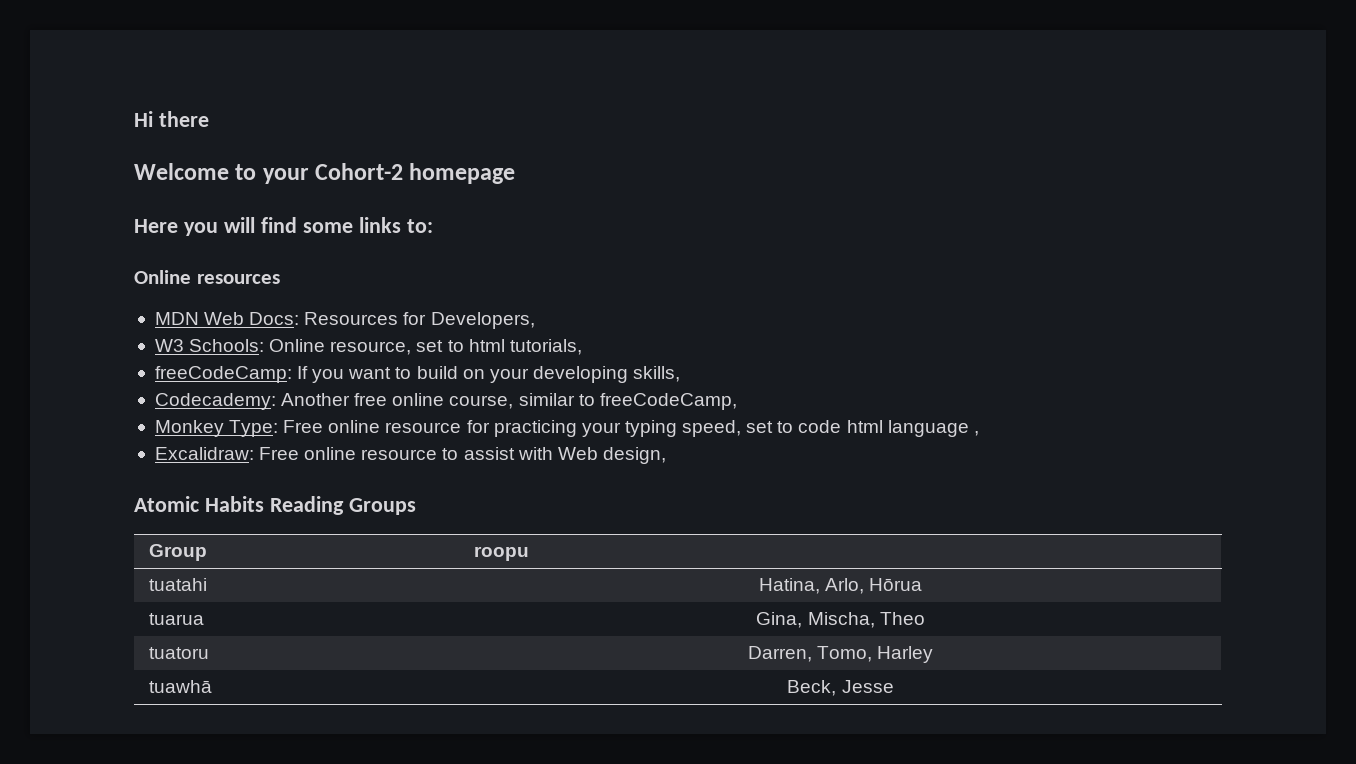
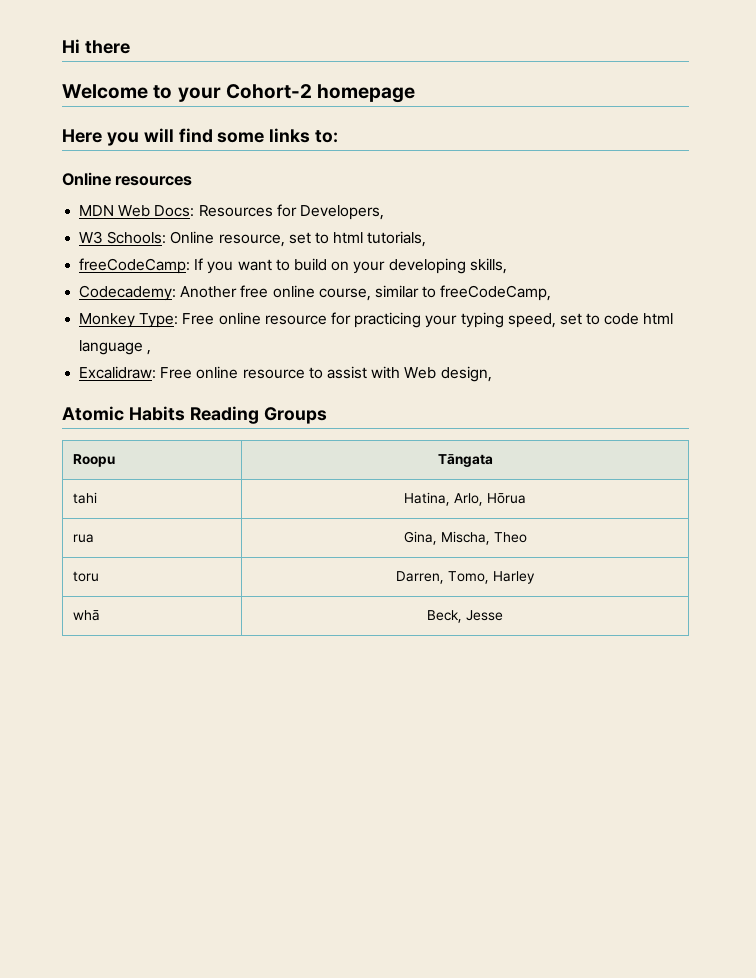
[148,544,207,561] [473,546,529,561] [148,578,207,591] Group | roopu // tuatahi -> [73,454,116,467] [437,454,493,467] [73,492,98,504] Roopu | Tāngata // tahi
[148,613,204,625] tuarua -> [73,534,95,543] rua
[148,647,209,659] tuatoru -> [73,571,100,582] toru
[148,680,212,693] tuawhā -> [73,610,101,621] whā

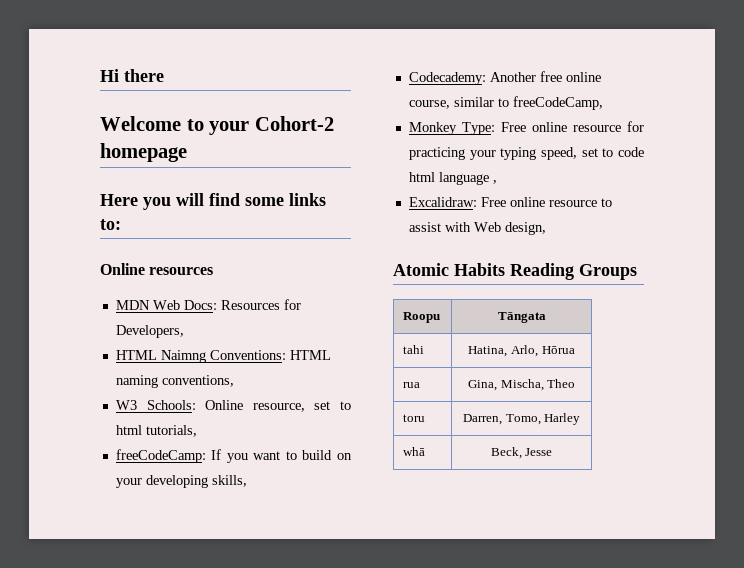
(384, 212) none -> [115,350,331,363] [115,375,234,388] // HTML Naimng Conventions: HTML naming conventions,

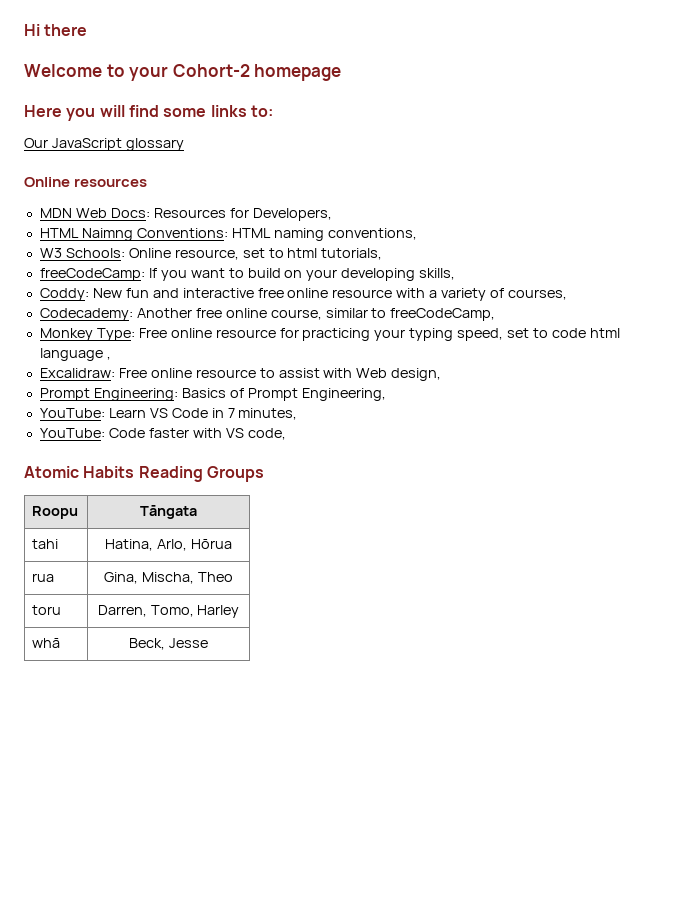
(121, 224) none -> [24,138,184,151] // Our JavaScript glossary
(247, 481) none -> [39,288,567,301] // Coddy: New fun and interactive free online resource with a variety of courses,
(546, 228) none -> [39,388,386,401] [39,408,298,420] [39,428,286,440] // Prompt Engineering: Basics of Prompt Engineering, // YouTube: Learn VS Code in 7 minutes, // YouTube: Code faster with VS code,

